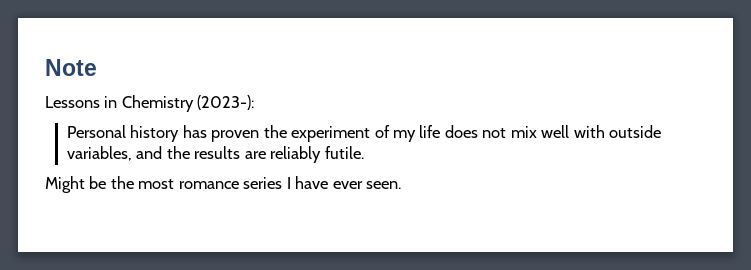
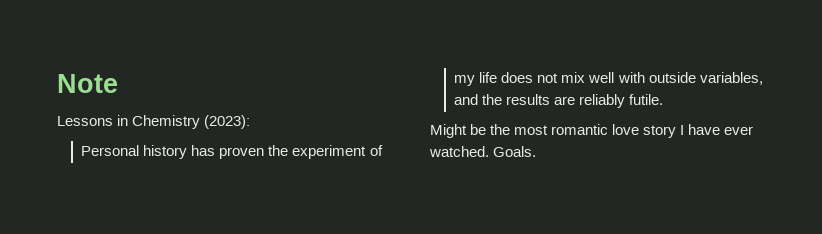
[197,95,255,110] (2023-): -> [204,115,251,129] (2023):
[178,177,283,189] romance series -> [551,124,677,138] romantic love story
[366,181,402,189] seen. -> [429,146,537,157] watched. Goals.

